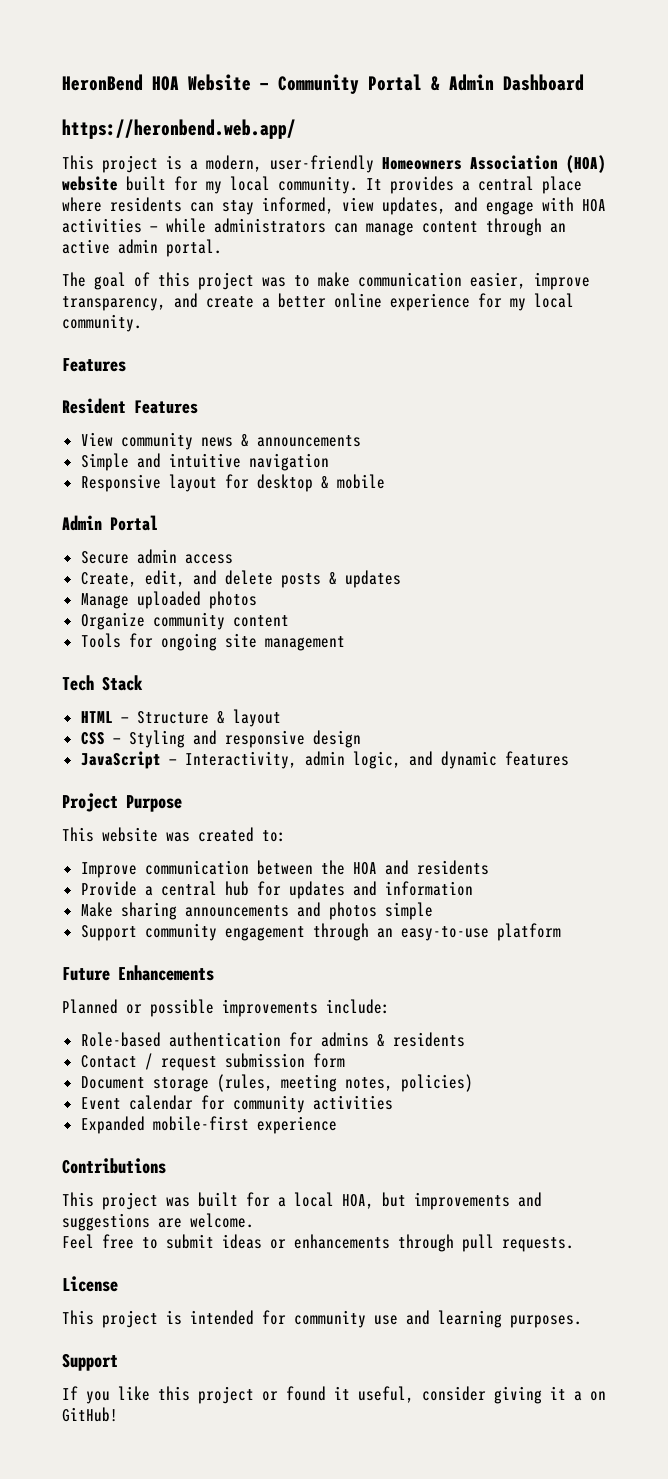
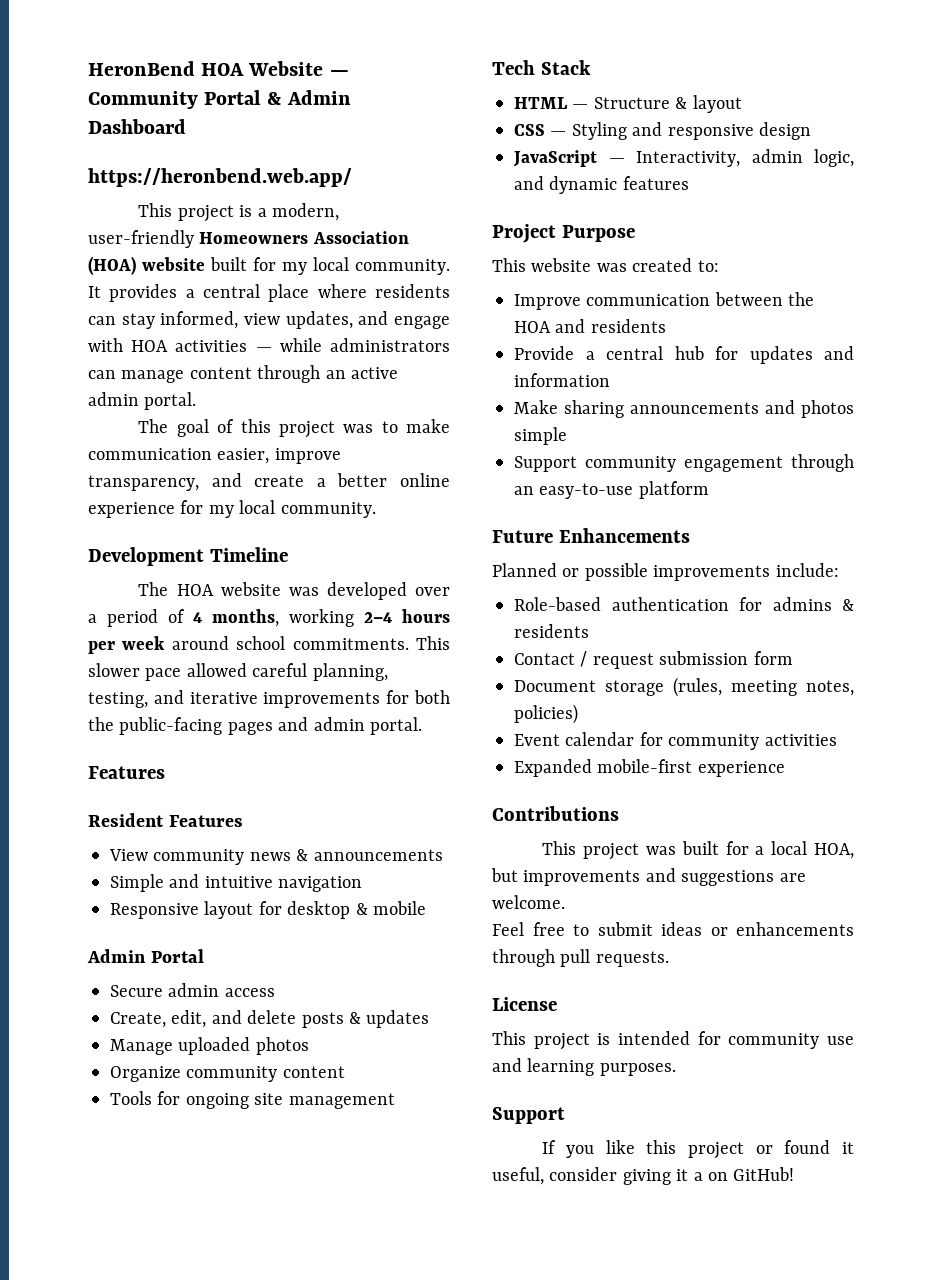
(142, 323) none -> [88,547,288,566] [138,582,450,600] [88,609,450,627] [88,636,450,654] [88,663,388,681] [88,690,450,708] [88,717,422,735] // Development Timeline // The HOA website was developed over a period of 4 months, working 2–4 hours per week around school commitments. This slower pace allowed careful planning, testing, and iterative improvements for both the public-facing pages and admin portal.

